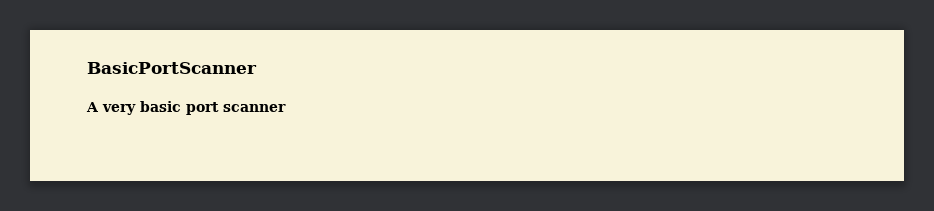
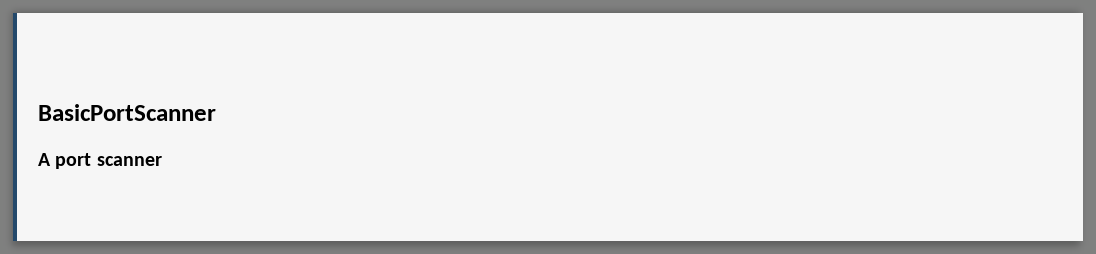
[102,101,181,115] very basic -> (51, 159) none

